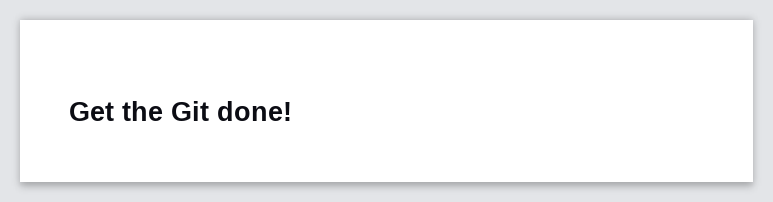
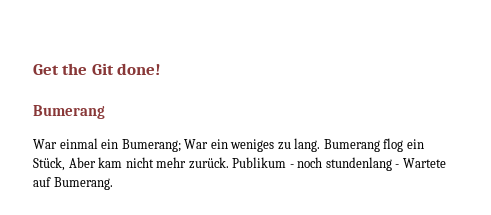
(292, 111) none -> [33,105,105,119] [33,138,424,152] [33,157,446,171] [33,177,113,190] // Bumerang // War einmal ein Bumerang; War ein weniges zu lang. Bumerang flog ein Stück, Aber kam nicht mehr zurück. Publikum - noch stundenlang - Wartete auf Bumerang.

